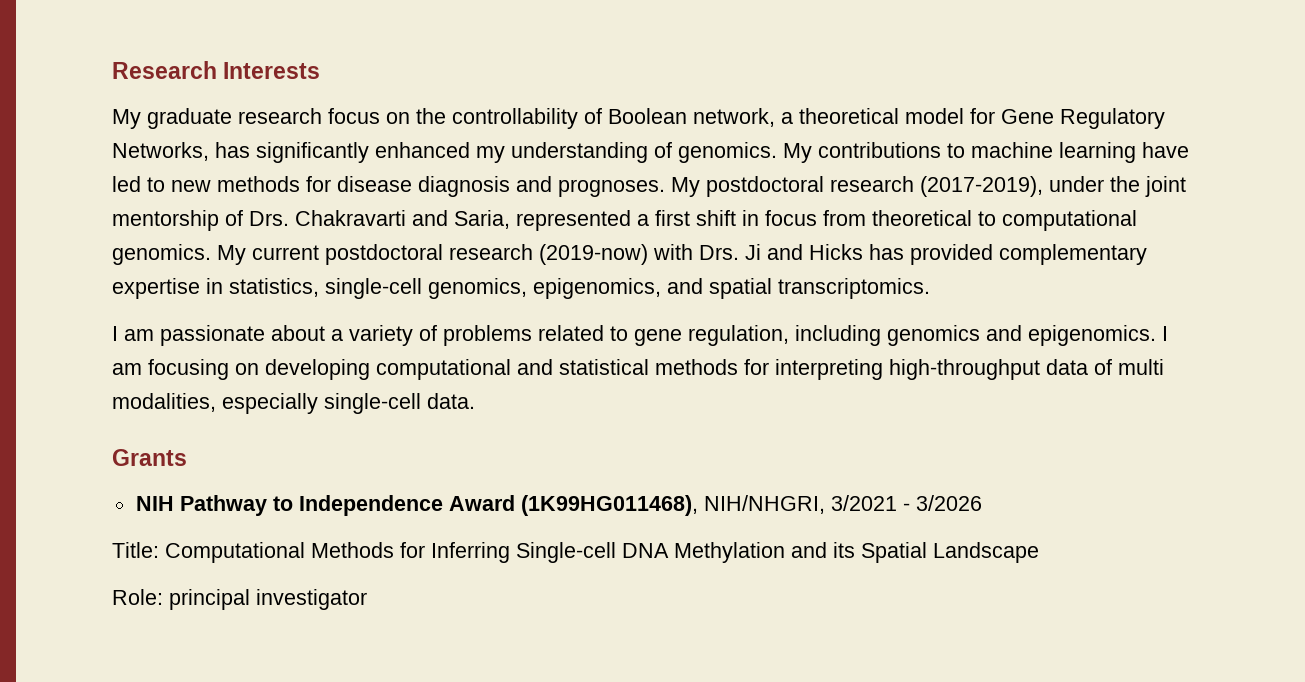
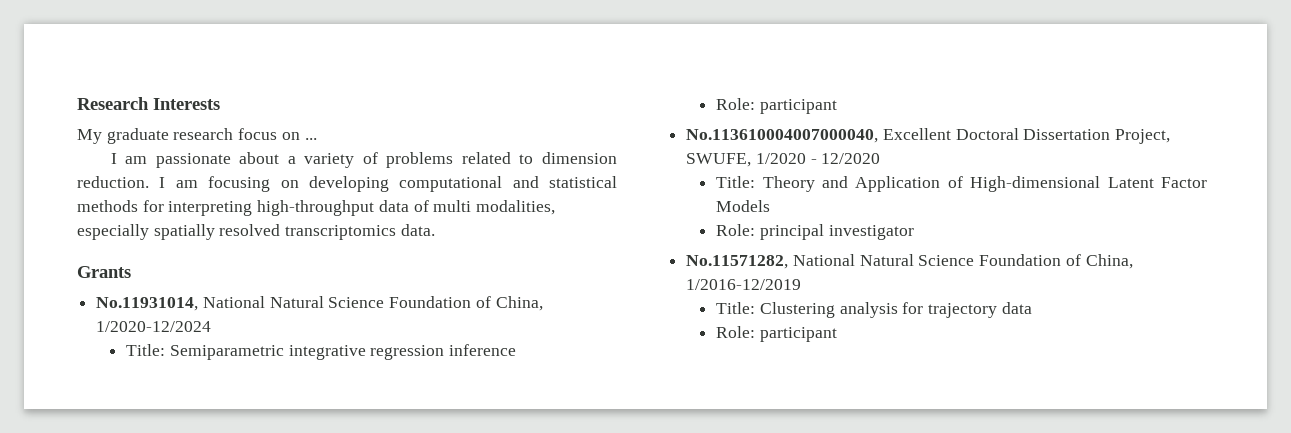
[416,108,1165,129] [112,142,1189,163] [112,176,1186,197] [112,210,1137,231] [112,244,1147,265] [112,278,930,299] the controllability of Boolean network, a theoretical model for Gene Regulatory Networks, has significantly enhanced my understanding of genomics. My contributions to machine learning have led to new methods for disease diagnosis and prognoses. My postdoctoral research (2017-2019), under the joint mentorship of Drs. Chakravarti and Saria, represented a first shift in focus from theoretical to computational genomics. My current postdoctoral research (2019-now) with Drs. Ji and Hicks has provided complementary expertise in statistics, single-cell genomics, epigenomics, and spatial transcriptomics. -> [304,138,317,140] ...
[634,325,1156,346] gene regulation, including genomics and epigenomics. -> [542,152,617,164] [77,176,149,188] dimension reduction.
[324,393,421,414] single-cell -> [153,224,397,240] spatially resolved transcriptomics
[135,495,982,516] [112,542,1039,563] [112,589,367,610] NIH Pathway to Independence Award (1K99HG011468), NIH/NHGRI, 3/2021 - 3/2026 // Title: Computational Methods for Inferring Single-cell DNA Methylation and its Spatial Landscape // Role: principal investigator -> [96,296,543,311] [96,321,212,332] [126,344,517,360] [716,98,837,114] [686,128,1171,144] [686,153,881,167] [716,176,1207,192] [716,200,771,212] [716,224,914,240] [686,254,1133,269] [686,279,802,290] [716,302,1032,318] [716,326,837,342] No.11931014, National Natural Science Foundation of China, 1/2020-12/2024 // Title: Semiparametric integrative regression inference // Role: participant // No.113610004007000040, Excellent Doctoral Dissertation Project, SWUFE, 1/2020 - 12/2020 // Title: Theory and Application of High-dimensional Latent Factor Models // Role: principal investigator // No.11571282, National Natural Science Foundation of China, 1/2016-12/2019 // Title: Clustering analysis for trajectory data // Role: participant

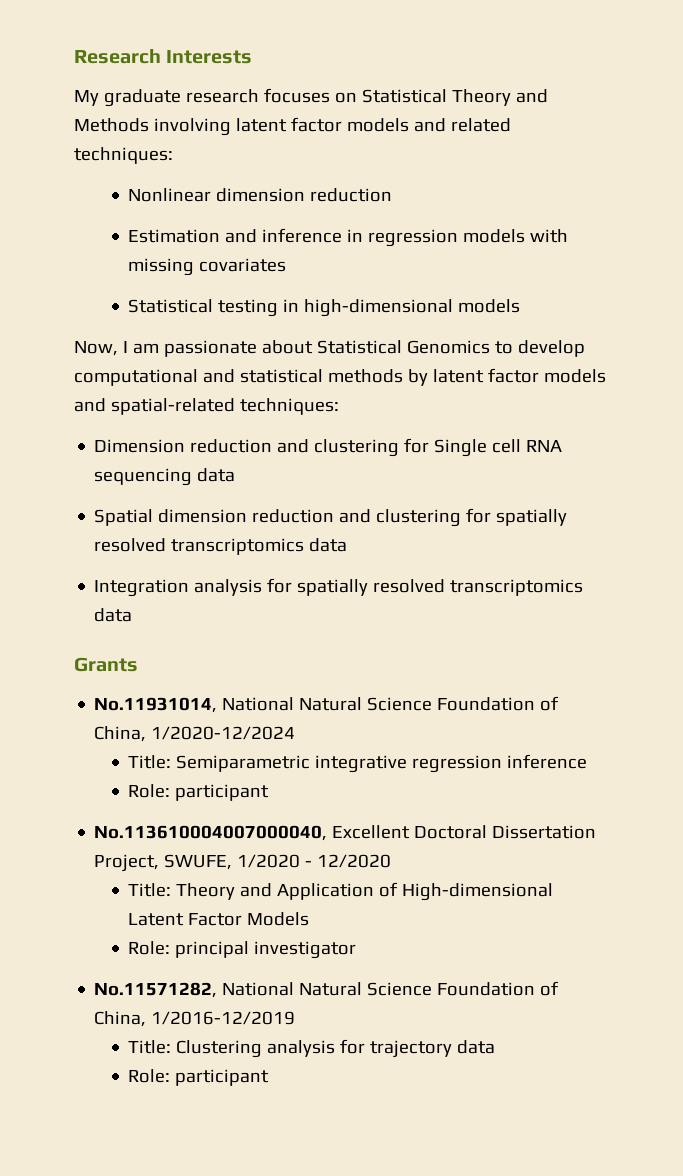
[238,128,317,140] [110,152,617,168] [77,176,617,192] [77,200,556,216] [77,224,435,240] focus on ... // I am passionate about a variety of problems related to dimension reduction. I am focusing on developing computational and statistical methods for interpreting high-throughput data of multi modalities, especially spatially resolved transcriptomics data. -> [263,88,548,106] [74,117,511,136] [74,147,173,164] [128,188,393,202] [128,228,569,247] [128,258,287,276] [128,299,521,317] [74,340,585,357] [74,368,606,386] [74,398,339,415] [94,438,563,457] [94,468,236,486] [94,508,568,527] [94,538,348,555] [94,578,584,597] [94,608,133,622] focuses on Statistical Theory and Methods involving latent factor models and related techniques: // Nonlinear dimension reduction // Estimation and inference in regression models with missing covariates // Statistical testing in high-dimensional models // Now, I am passionate about Statistical Genomics to develop computational and statistical methods by latent factor models and spatial-related techniques: // Dimension reduction and clustering for Single cell RNA sequencing data // Spatial dimension reduction and clustering for spatially resolved transcriptomics data // Integration analysis for spatially resolved transcriptomics data

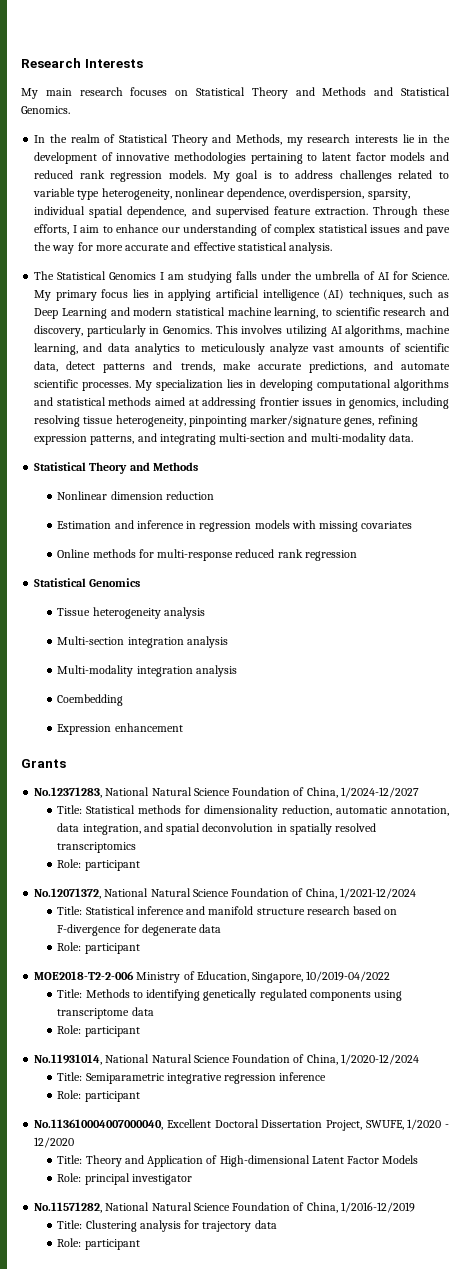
[103,89,181,107] graduate -> [45,88,72,96] main
[153,117,511,136] [74,147,173,164] involving latent factor models and related techniques: -> [374,87,451,96] [21,106,70,114] [34,134,450,146] [34,152,449,164] [34,170,450,182] [33,188,410,200] [34,206,450,218] [34,224,451,236] [34,242,333,254] [34,271,449,283] [34,289,449,301] [34,307,449,319] [34,325,450,337] [34,343,449,355] [34,361,451,373] [34,379,449,391] [34,397,449,409] [34,415,418,427] [34,433,413,445] [34,462,198,474] and Statistical Genomics. // In the realm of Statistical Theory and Methods, my research interests lie in the development of innovative methodologies pertaining to latent factor models and reduced rank regression models. My goal is to address challenges related to variable type heterogeneity, nonlinear dependence, overdispersion, sparsity, individual spatial dependence, and supervised feature extraction. Through these efforts, I aim to enhance our understanding of complex statistical issues and pave the way for more accurate and effective statistical analysis. // The Statistical Genomics I am studying falls under the umbrella of AI for Science. My primary focus lies in applying artificial intelligence (AI) techniques, such as Deep Learning and modern statistical machine learning, to scientific research and discovery, particularly in Genomics. This involves utilizing AI algorithms, machine learning, and data analytics to meticulously analyze vast amounts of scientific data, detect patterns and trends, make accurate predictions, and automate scientific processes. My specialization lies in developing computational algorithms and statistical methods aimed at addressing frontier issues in genomics, including resolving tissue heterogeneity, pinpointing marker/signature genes, refining expression patterns, and integrating multi-section and multi-modality data. // Statistical Theory and Methods
[128,299,521,317] [74,340,585,357] [74,368,606,386] [74,398,339,415] [94,438,563,457] [94,468,236,486] [94,508,568,527] [94,538,348,555] [94,578,584,597] [94,608,133,622] [74,657,138,672] Statistical testing in high-dimensional models // Now, I am passionate about Statistical Genomics to develop computational and statistical methods by latent factor models and spatial-related techniques: // Dimension reduction and clustering for Single cell RNA sequencing data // Spatial dimension reduction and clustering for spatially resolved transcriptomics data // Integration analysis for spatially resolved transcriptomics data // Grants -> [57,549,357,561] [34,578,141,587] [57,607,205,619] [57,636,228,648] [57,665,237,677] [57,694,124,706] [57,723,183,735] [21,759,66,768] [34,787,419,798] [57,805,450,817] [57,823,377,835] [57,842,137,853] [57,859,140,871] [34,888,416,899] [57,906,398,915] [57,924,222,936] [57,942,140,954] [34,971,391,983] [57,989,403,1001] [57,1007,154,1019] [57,1025,140,1037] Online methods for multi-response reduced rank regression // Statistical Genomics // Tissue heterogeneity analysis // Multi-section integration analysis // Multi-modality integration analysis // Coembedding // Expression enhancement // Grants // No.12371283, National Natural Science Foundation of China, 1/2024-12/2027 // Title: Statistical methods for dimensionality reduction, automatic annotation, data integration, and spatial deconvolution in spatially resolved transcriptomics // Role: participant // No.12071372, National Natural Science Foundation of China, 1/2021-12/2024 // Title: Statistical inference and manifold structure research based on F-divergence for degenerate data // Role: participant // MOE2018-T2-2-006 Ministry of Education, Singapore, 10/2019-04/2022 // Title: Methods to identifying genetically regulated components using transcriptome data // Role: participant

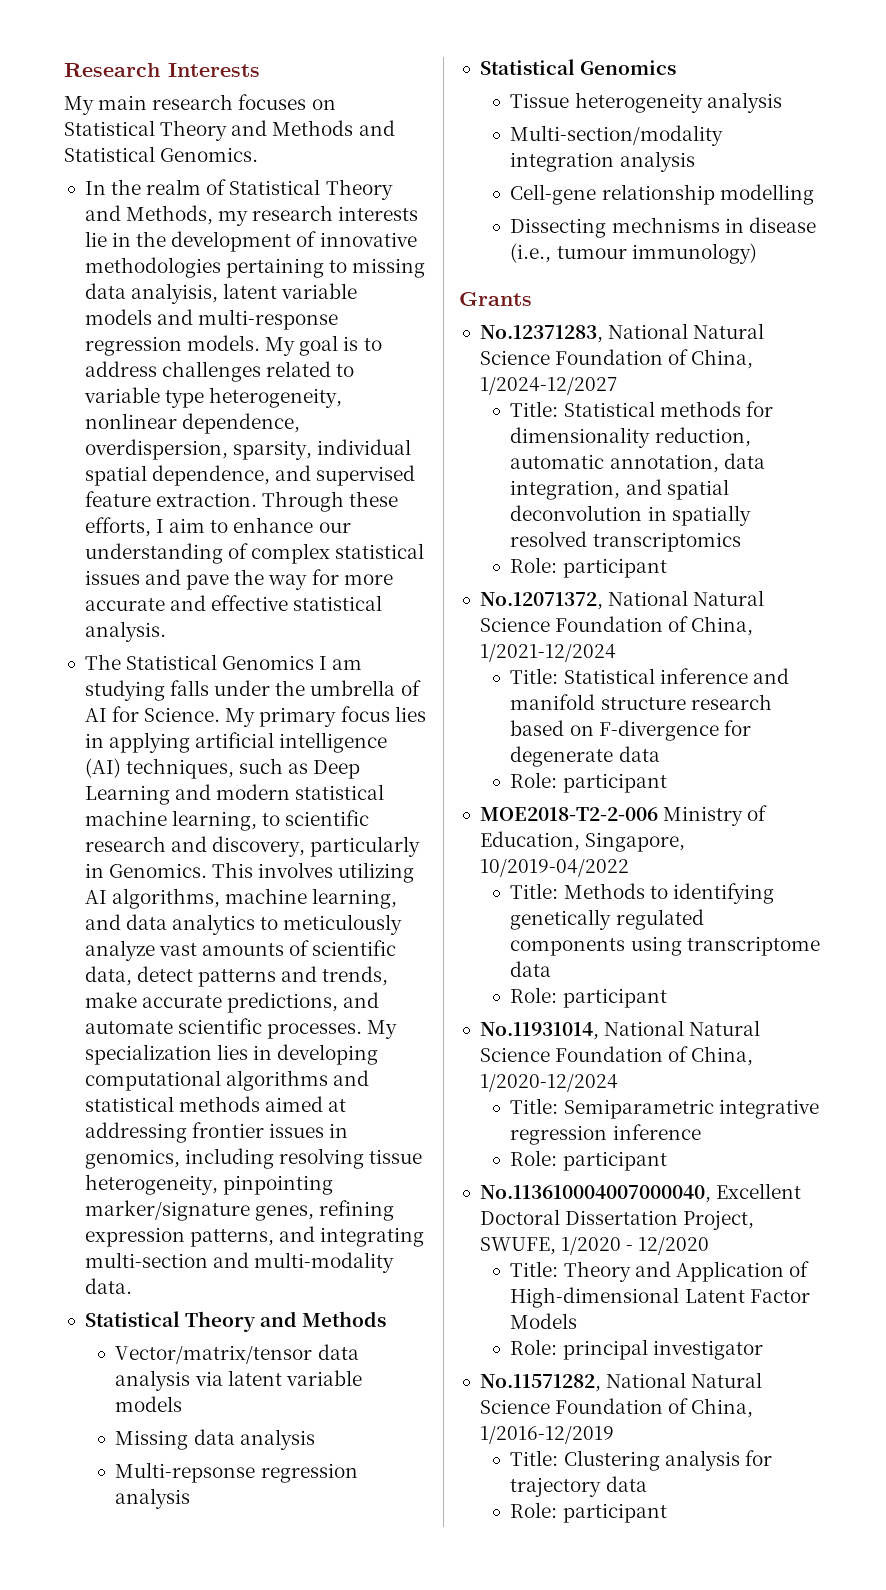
[322,152,449,161] [34,170,105,179] latent factor models and reduced rank -> [352,258,426,278] [84,283,358,304] [84,309,339,330] missing data analyisis, latent variable models and multi-response
[57,491,214,500] [57,520,413,532] [57,549,357,561] Nonlinear dimension reduction // Estimation and inference in regression models with missing covariates // Online methods for multi-response reduced rank regression -> [115,1344,359,1364] [115,1370,362,1391] [115,1396,183,1412] [115,1429,315,1450] [115,1462,358,1483] [115,1488,191,1509] Vector/matrix/tensor data analysis via latent variable models // Missing data analysis // Multi-repsonse regression analysis
[57,636,228,648] [57,665,237,677] [57,694,124,706] [57,723,183,735] Multi-section integration analysis // Multi-modality integration analysis // Coembedding // Expression enhancement -> [510,125,724,146] [510,151,695,172] [510,184,814,205] [510,217,816,238] [510,243,757,264] Multi-section/modality integration analysis // Cell-gene relationship modelling // Dissecting mechnisms in disease (i.e., tumour immunology)

